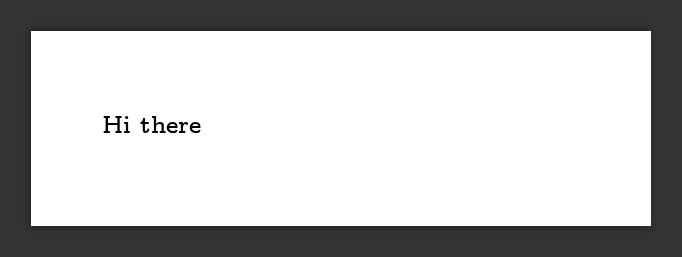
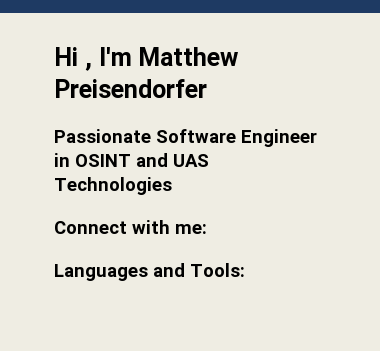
[140,116,201,133] there -> [84,47,239,71] [54,79,207,98] [54,129,317,147] [54,153,209,167] [54,177,172,195] [54,220,207,234] [54,263,245,281] , I'm Matthew Preisendorfer // Passionate Software Engineer in OSINT and UAS Technologies // Connect with me: // Languages and Tools:

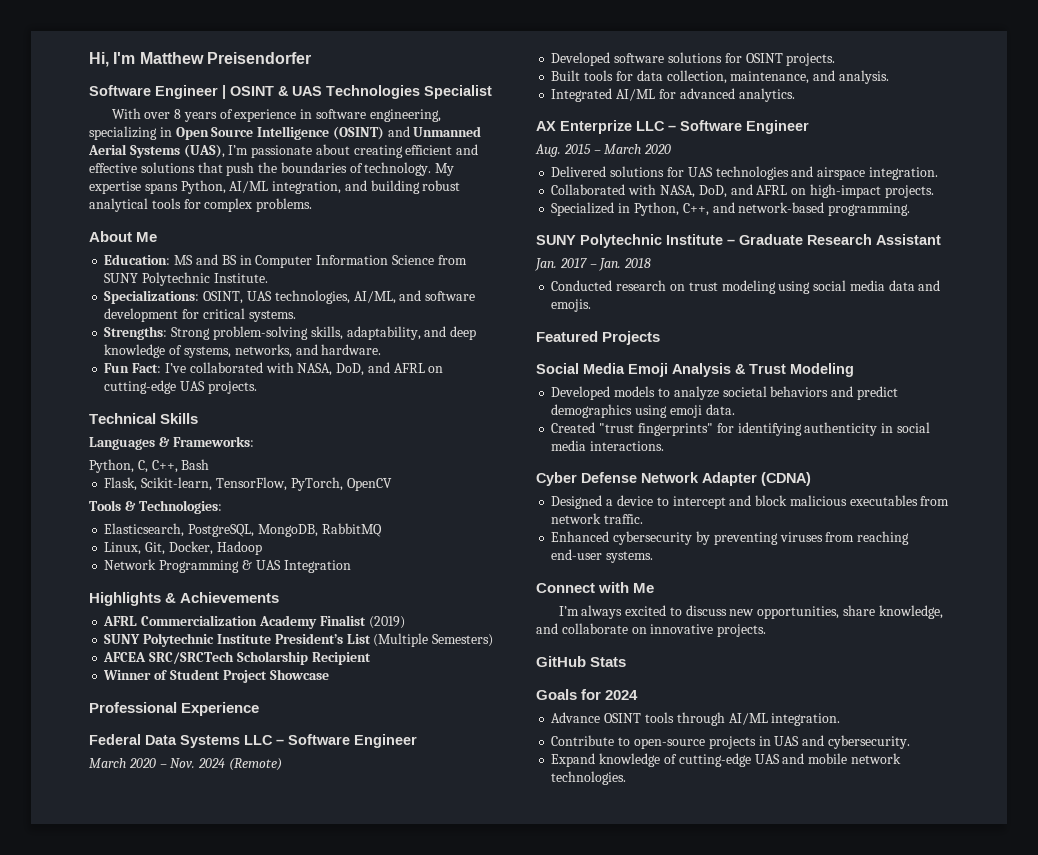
[54,47,92,71] Hi , -> [89,52,109,67] Hi,
[54,129,317,147] [54,153,168,167] Passionate Software Engineer in OSINT and -> [89,85,289,99] Software Engineer | OSINT &
[54,220,207,234] [54,263,245,281] // Connect with me: // Languages and Tools: -> [424,85,492,99] [111,108,441,122] [89,126,482,140] [88,144,479,158] [89,162,455,176] [89,180,461,194] [89,198,313,212] [89,231,158,242] [104,254,467,268] [104,272,268,286] [104,290,476,304] [104,308,296,322] [104,326,477,340] [104,344,382,358] [104,362,444,376] [104,380,257,394] [89,413,199,424] [89,436,254,450] [89,459,210,473] [104,477,392,491] [89,500,222,514] [104,523,382,537] [104,541,262,555] [104,559,351,573] [89,592,280,606] [103,615,405,629] [104,633,494,647] [103,651,371,665] [103,669,329,683] [89,702,260,716] [89,734,417,748] [89,758,282,771] [551,52,836,66] [551,70,889,84] [551,88,795,102] [536,120,809,134] [535,144,672,157] [551,166,938,180] [551,184,934,198] [551,202,911,216] [536,234,941,248] [535,258,652,271] [551,280,941,294] [551,299,592,312] [536,331,661,345] [536,363,854,377] [551,386,898,400] [551,404,735,418] [551,422,930,436] [551,440,665,451] [536,472,811,486] [551,495,950,509] [551,513,644,524] [551,531,910,545] [551,549,654,563] [536,582,655,593] [558,605,943,619] [536,623,767,637] [536,656,627,667] [536,689,639,700] [551,712,841,726] [551,735,910,749] [551,753,901,767] [551,771,627,785] Specialist // With over 8 years of experience in software engineering, specializing in Open Source Intelligence (OSINT) and Unmanned Aerial Systems (UAS), I’m passionate about creating efficient and effective solutions that push the boundaries of technology. My expertise spans Python, AI/ML integration, and building robust analytical tools for complex problems. // About Me // Education: MS and BS in Computer Information Science from SUNY Polytechnic Institute. // Specializations: OSINT, UAS technologies, AI/ML, and software development for critical systems. // Strengths: Strong problem-solving skills, adaptability, and deep knowledge of systems, networks, and hardware. // Fun Fact: I’ve collaborated with NASA, DoD, and AFRL on cutting-edge UAS projects. // Technical Skills // Languages & Frameworks: // Python, C, C++, Bash // Flask, Scikit-learn, TensorFlow, PyTorch, OpenCV // Tools & Technologies: // Elasticsearch, PostgreSQL, MongoDB, RabbitMQ // Linux, Git, Docker, Hadoop // Network Programming & UAS Integration // Highlights & Achievements // AFRL Commercialization Academy Finalist (2019) // SUNY Polytechnic Institute President’s List (Multiple Semesters) // AFCEA SRC/SRCTech Scholarship Recipient // Winner of Student Project Showcase // Professional Experience // Federal Data Systems LLC – Software Engineer // March 2020 – Nov. 2024 (Remote) // Developed software solutions for OSINT projects. // Built tools for data collection, maintenance, and analysis. // Integrated AI/ML for advanced analytics. // AX Enterprize LLC – Software Engineer // Aug. 2015 – March 2020 // Delivered solutions for UAS technologies and airspace integration. // Collaborated with NASA, DoD, and AFRL on high-impact projects. // Specialized in Python, C++, and network-based programming. // SUNY Polytechnic Institute – Graduate Research Assistant // Jan. 2017 – Jan. 2018 // Conducted research on trust modeling using social media data and emojis. // Featured Projects // Social Media Emoji Analysis & Trust Modeling // Developed models to analyze societal behaviors and predict demographics using emoji data. // Created "trust fingerprints" for identifying authenticity in social media interactions. // Cyber Defense Network Adapter (CDNA) // Designed a device to intercept and block malicious executables from network traffic. // Enhanced cybersecurity by preventing viruses from reaching end-user systems. // Connect with Me // I’m always excited to discuss new opportunities, share knowledge, and collaborate on innovative projects. // GitHub Stats // Goals for 2024 // Advance OSINT tools through AI/ML integration. // Contribute to open-source projects in UAS and cybersecurity. // Expand knowledge of cutting-edge UAS and mobile network technologies.

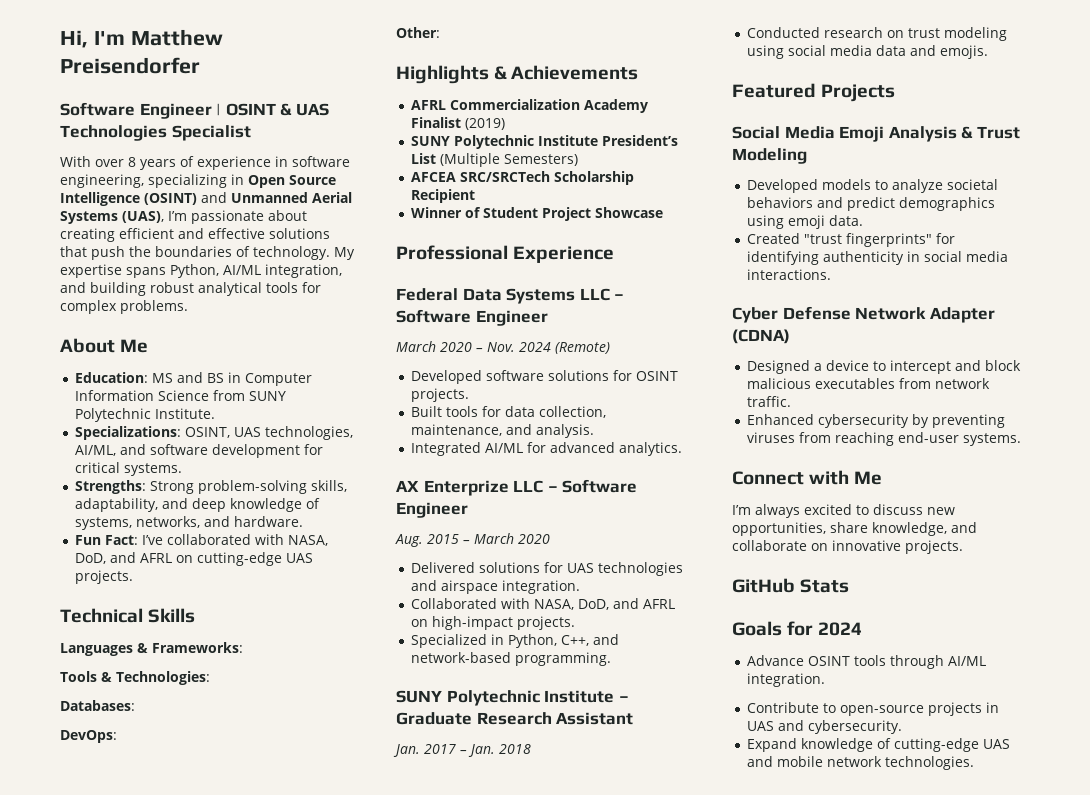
[89,459,210,473] [104,477,392,491] [89,500,222,514] [104,523,382,537] [104,541,262,555] [104,559,351,573] Python, C, C++, Bash // Flask, Scikit-learn, TensorFlow, PyTorch, OpenCV // Tools & Technologies: // Elasticsearch, PostgreSQL, MongoDB, RabbitMQ // Linux, Git, Docker, Hadoop // Network Programming & UAS Integration -> [60,671,210,685] [60,700,135,711] [60,730,117,743] [396,27,440,38] Tools & Technologies: // Databases: // DevOps: // Other:

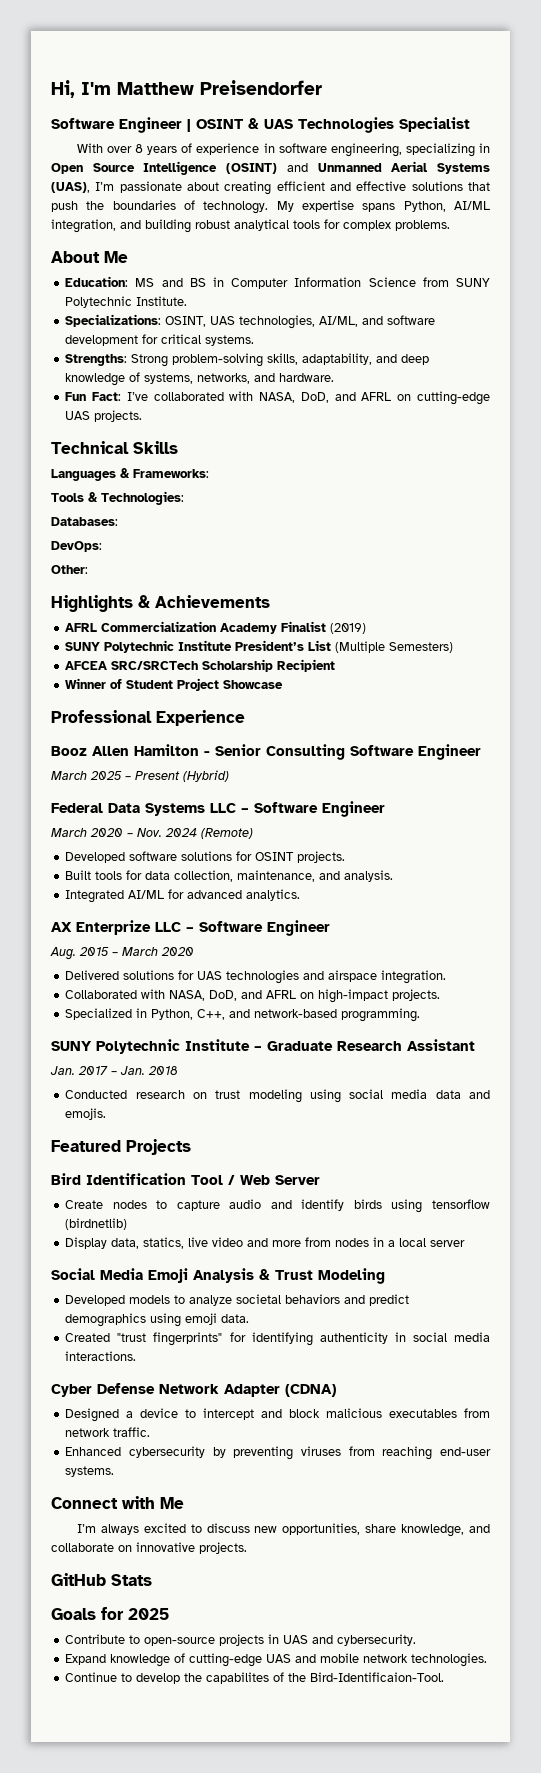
(615, 254) none -> [51,744,481,760] [51,770,229,782] // Booz Allen Hamilton - Senior Consulting Software Engineer // March 2025 – Present (Hybrid)
(896, 93) none -> [51,1173,320,1185] [65,1199,490,1213] [65,1218,128,1230] [65,1237,466,1249] // Bird Identification Tool / Web Server // Create nodes to capture audio and identify birds using tensorflow (birdnetlib) // Display data, statics, live video and more from nodes in a local server
[818,622,863,636] [747,655,987,669] [747,673,826,687] 2024 // Advance OSINT tools through AI/ML integration. -> [128,1608,169,1620] 2025
(975, 763) none -> [65,1672,445,1684] // Continue to develop the capabilites of the Bird-Identificaion-Tool.

